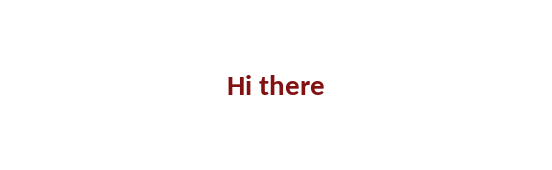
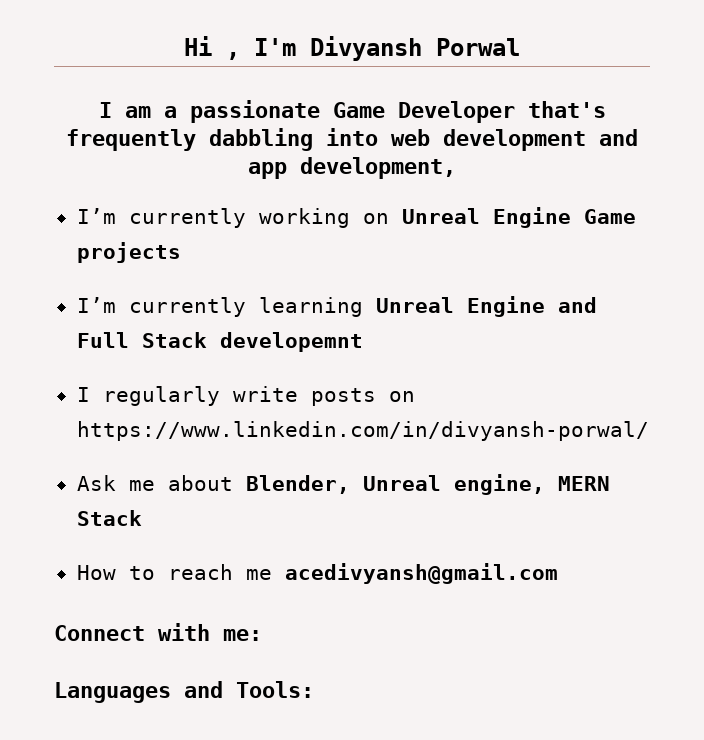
[259,75,326,95] there -> [226,36,520,61] [98,100,606,123] [66,128,638,151] [248,157,456,179] [76,207,636,228] [76,242,181,263] [76,296,597,317] [76,332,363,352] [76,386,415,406] [76,421,649,441] [76,474,610,495] [76,510,142,526] [76,563,558,584] [54,623,262,641] [54,681,314,703] , I'm Divyansh Porwal // I am a passionate Game Developer that's frequently dabbling into web development and app development, // I’m currently working on Unreal Engine Game projects // I’m currently learning Unreal Engine and Full Stack developemnt // I regularly write posts on https://www.linkedin.com/in/divyansh-porwal/ // Ask me about Blender, Unreal engine, MERN Stack // How to reach me acedivyansh@gmail.com // Connect with me: // Languages and Tools:

